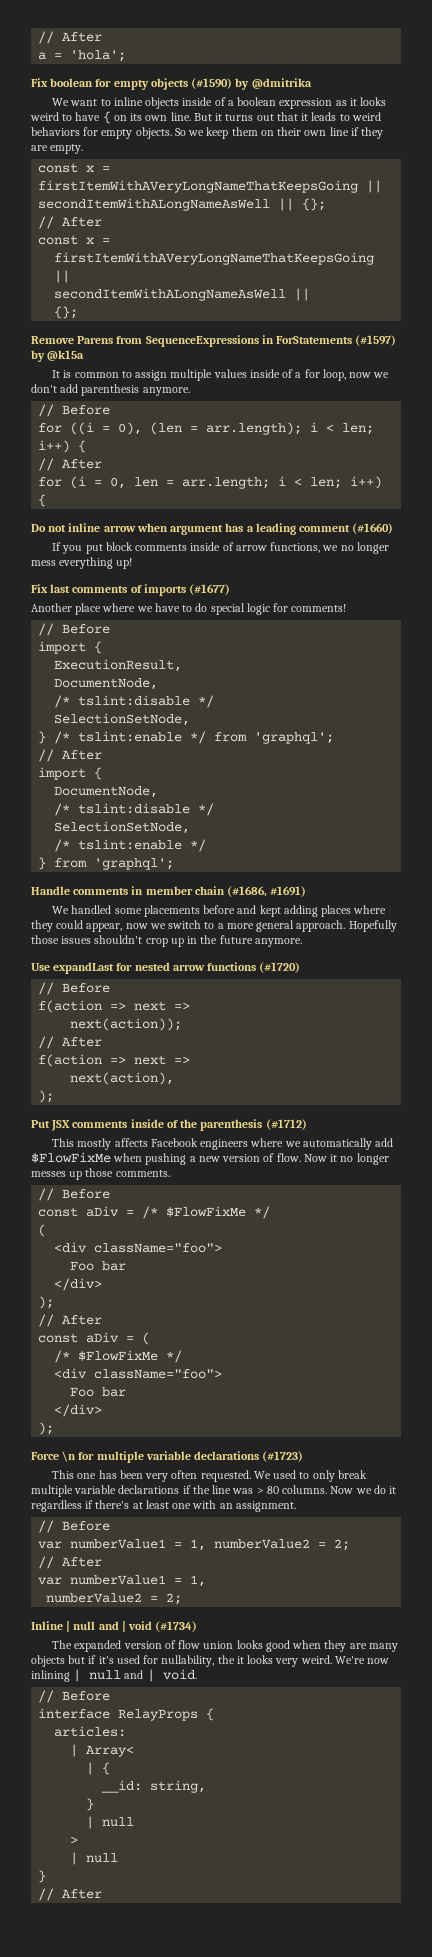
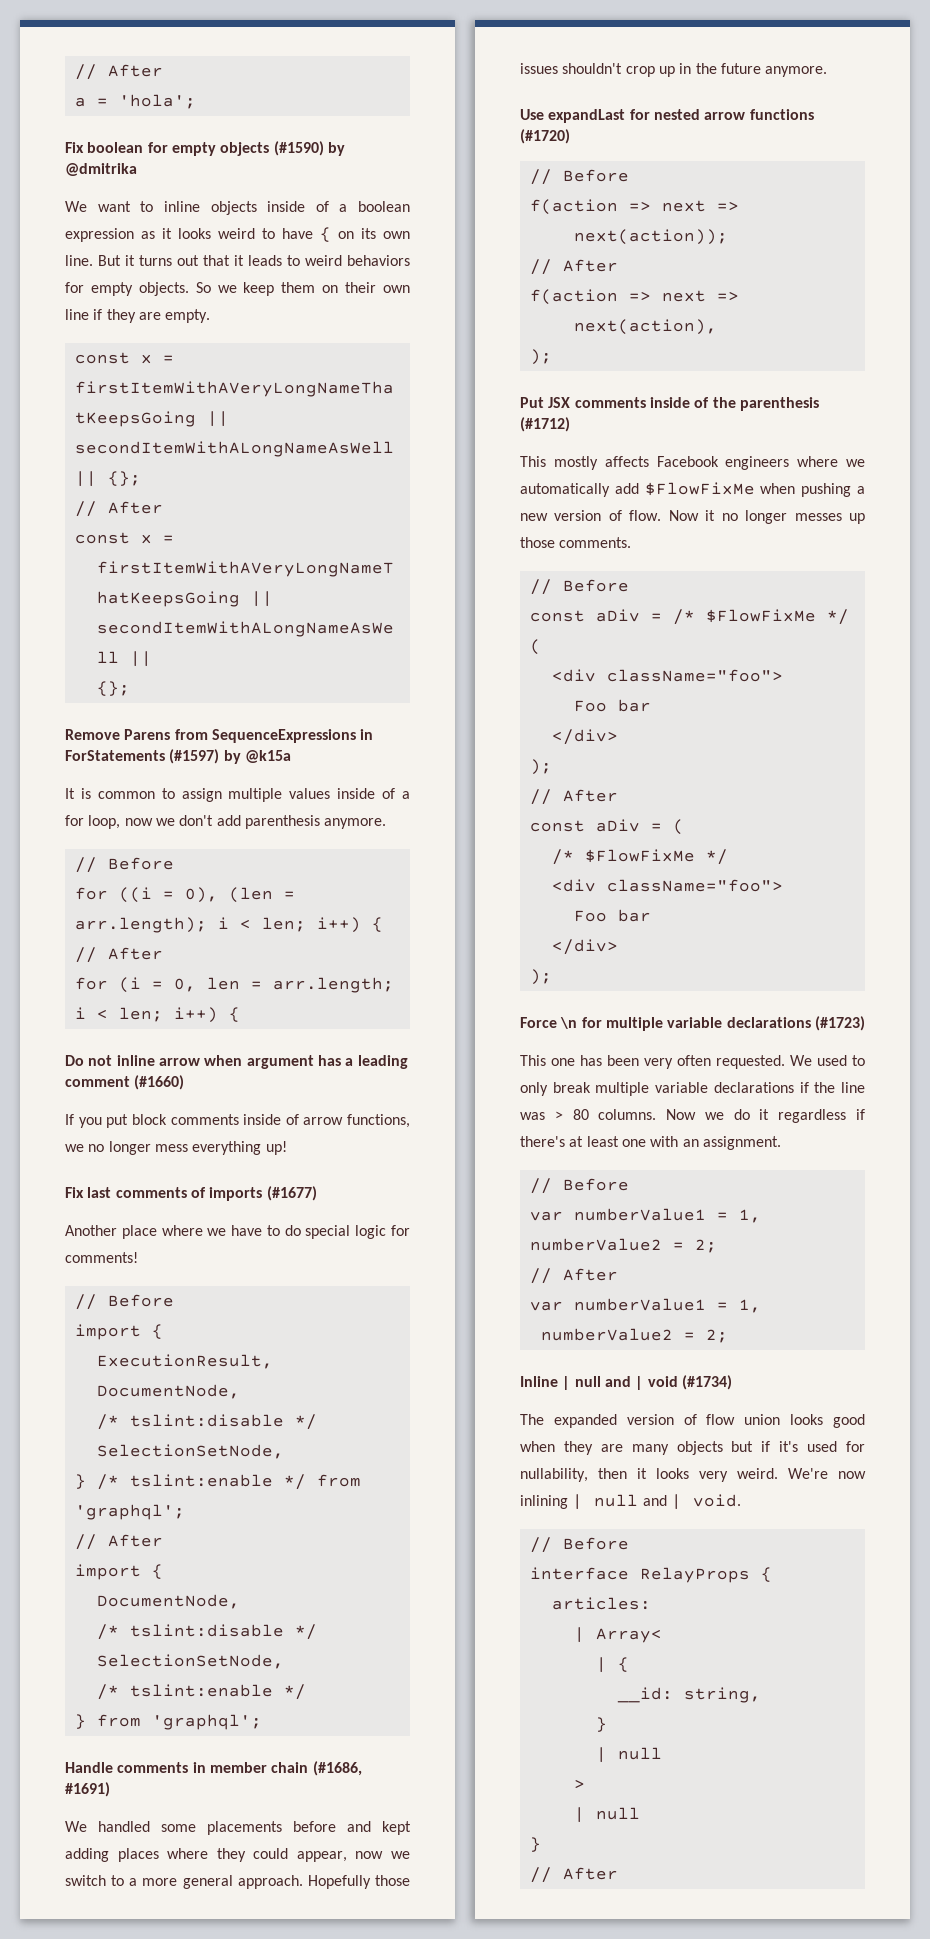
[217,1655,235,1664] the -> [598,1468,627,1479] then

